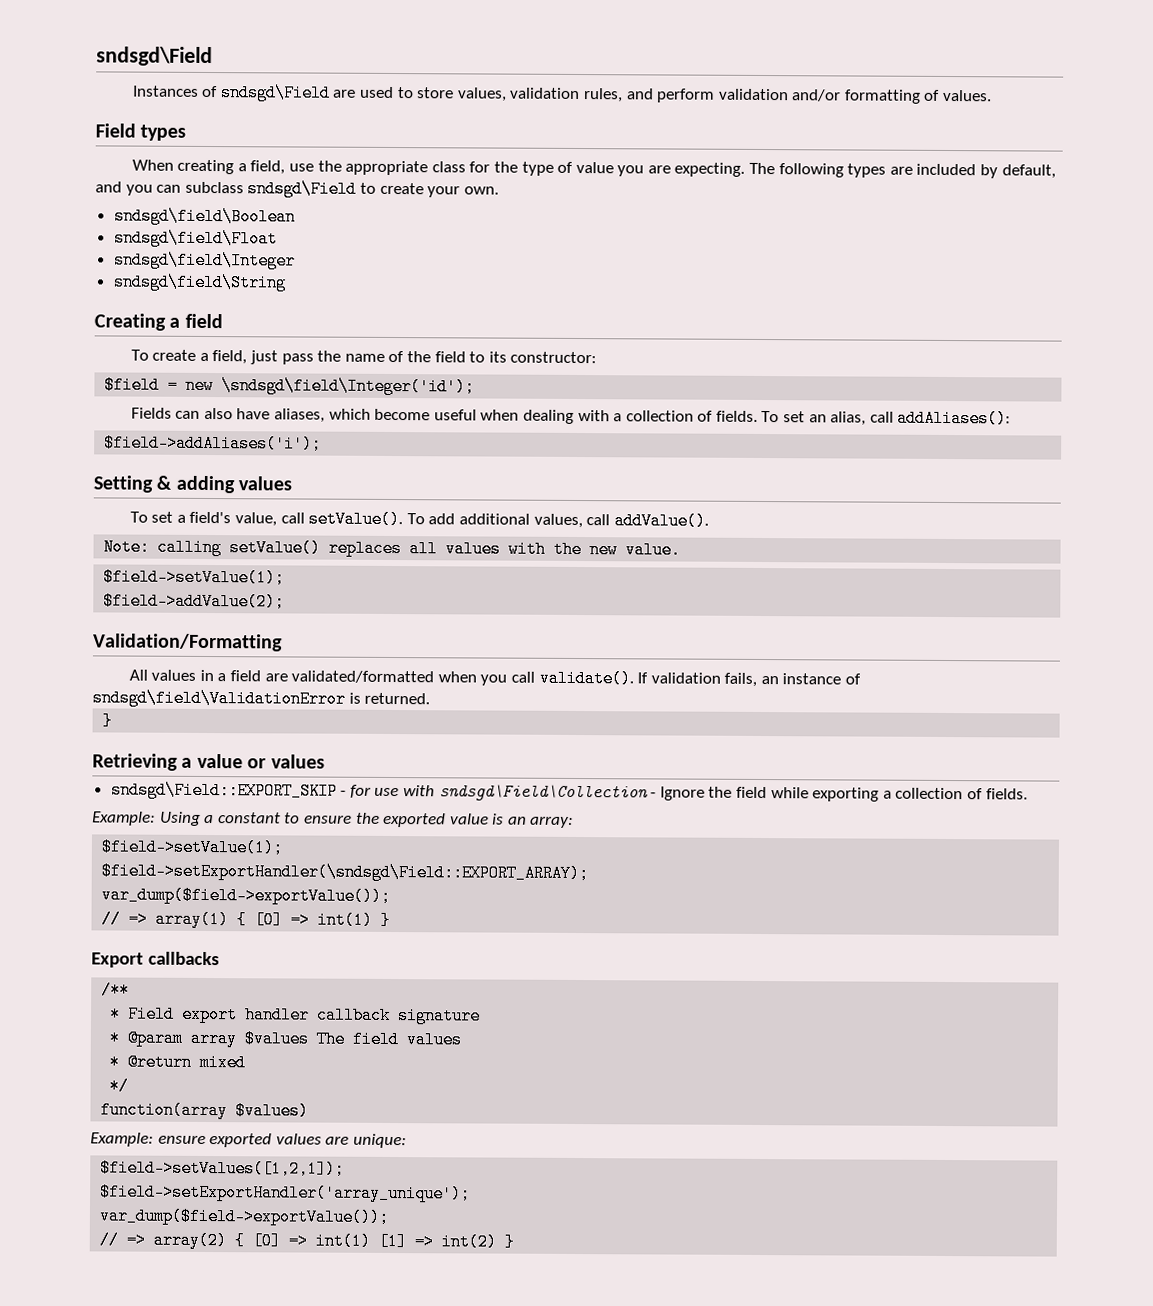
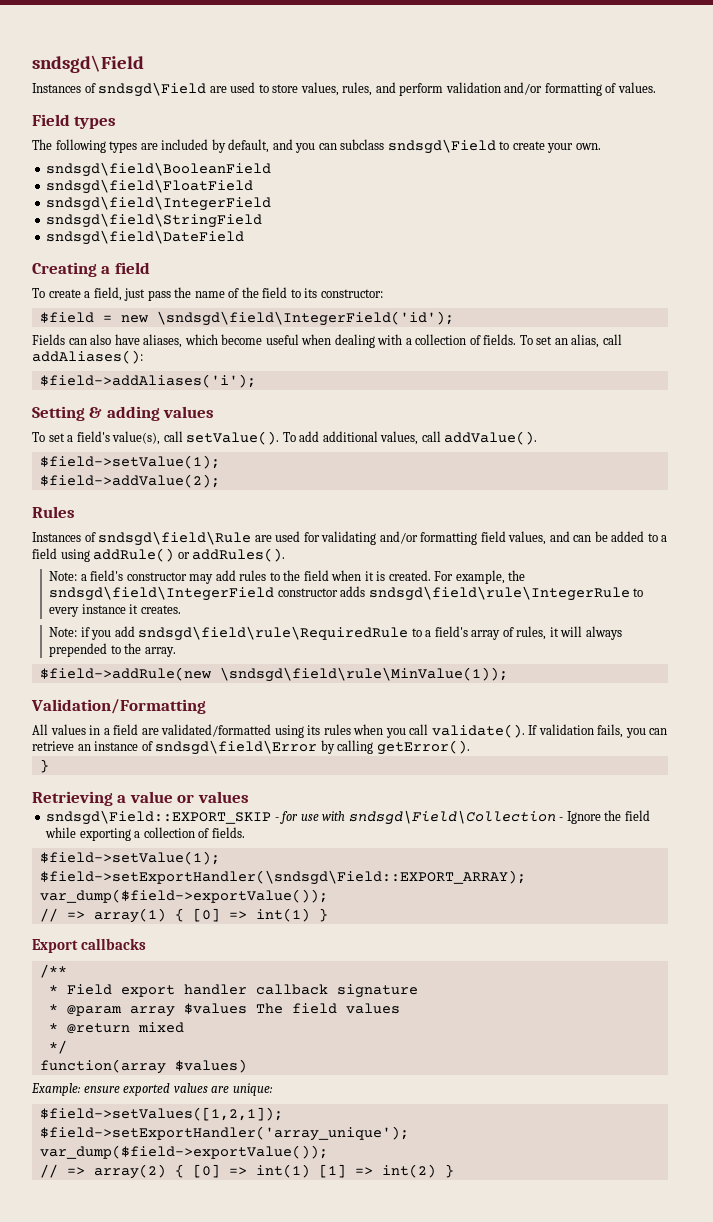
[509,87,581,100] validation -> (339, 89) none
[131,159,746,177] When creating a field, use the appropriate class for the type of value you are expecting. -> (117, 122) none
[113,207,296,226] [113,229,278,248] [113,251,296,270] [112,273,287,292] sndsgd\field\Boolean // sndsgd\field\Float // sndsgd\field\Integer // sndsgd\field\String -> [46,162,272,177] [46,179,254,194] [46,196,272,211] [46,213,263,228] [46,230,245,245] sndsgd\field\BooleanField // sndsgd\field\FloatField // sndsgd\field\IntegerField // sndsgd\field\StringField // sndsgd\field\DateField
[221,377,476,396] \sndsgd\field\Integer('id'); -> [156,311,454,326] \sndsgd\field\IntegerField('id');
[234,512,277,527] value, -> [112,431,161,445] value(s),
[103,538,682,559] [103,568,286,587] [103,592,286,611] Note: calling setValue() replaces all values with the new value. // $field->setValue(1); // $field->addValue(2); -> [39,455,220,469] [39,474,220,488] [32,506,75,518] [32,531,668,546] [32,548,286,562] [48,570,526,584] [48,586,644,601] [48,604,181,617] [48,626,622,641] [48,643,176,657] [39,667,508,682] $field->setValue(1); // $field->addValue(2); // Rules // Instances of sndsgd\field\Rule are used for validating and/or formatting field values, and can be added to a field using addRule() or addRules(). // Note: a field's constructor may add rules to the field when it is created. For example, the sndsgd\field\IntegerField constructor adds sndsgd\field\rule\IntegerRule to every instance it creates. // Note: if you add sndsgd\field\rule\RequiredRule to a field's array of rules, it will always prepended to the array. // $field->addRule(new \sndsgd\field\rule\MinValue(1));
(435, 677) none -> [274,724,351,738] using its rules
[760,673,862,685] [92,689,431,708] an instance of sndsgd\field\ValidationError is returned. -> [625,728,668,738] [32,740,470,755] you can retrieve an instance of sndsgd\field\Error by calling getError().
[92,811,575,828] // Example: Using a constant to ensure the exported value is an array: -> (245, 832) none

